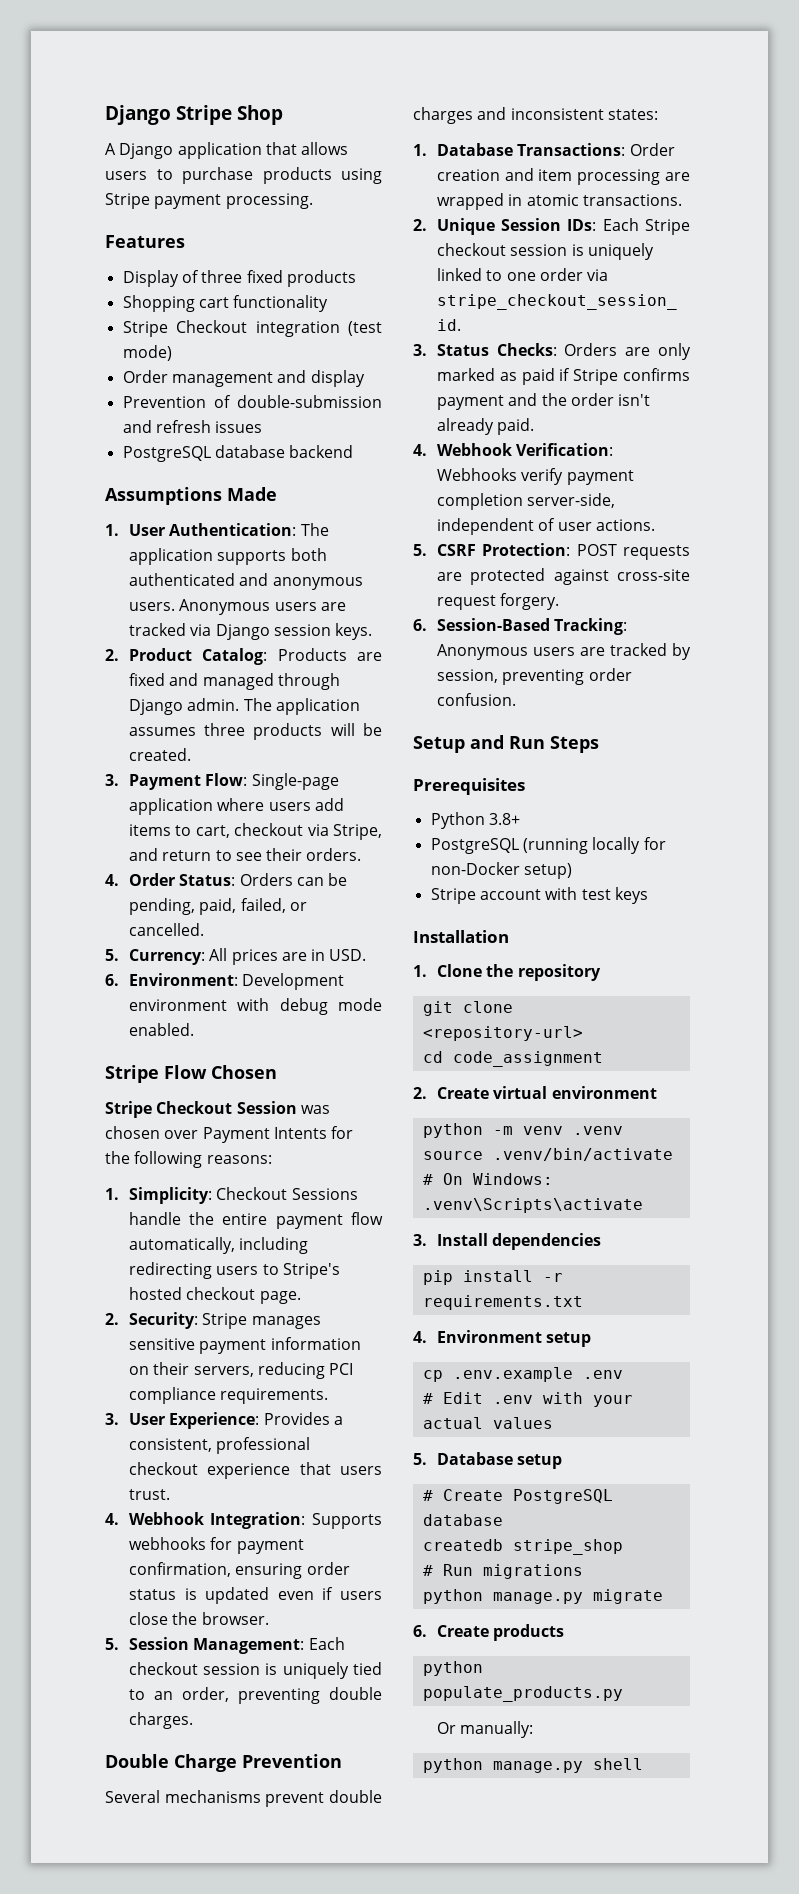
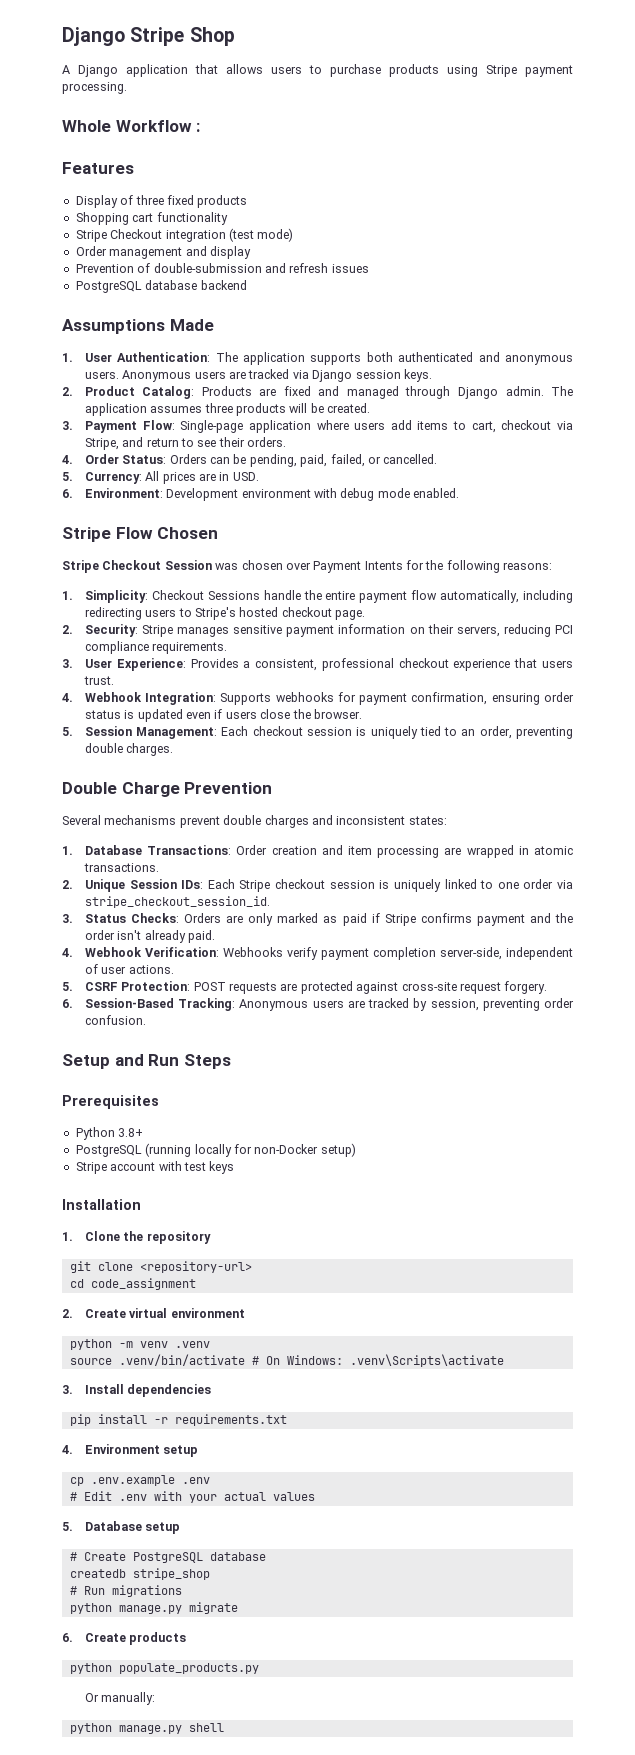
(313, 201) none -> [62,120,201,132] // Whole Workflow :

